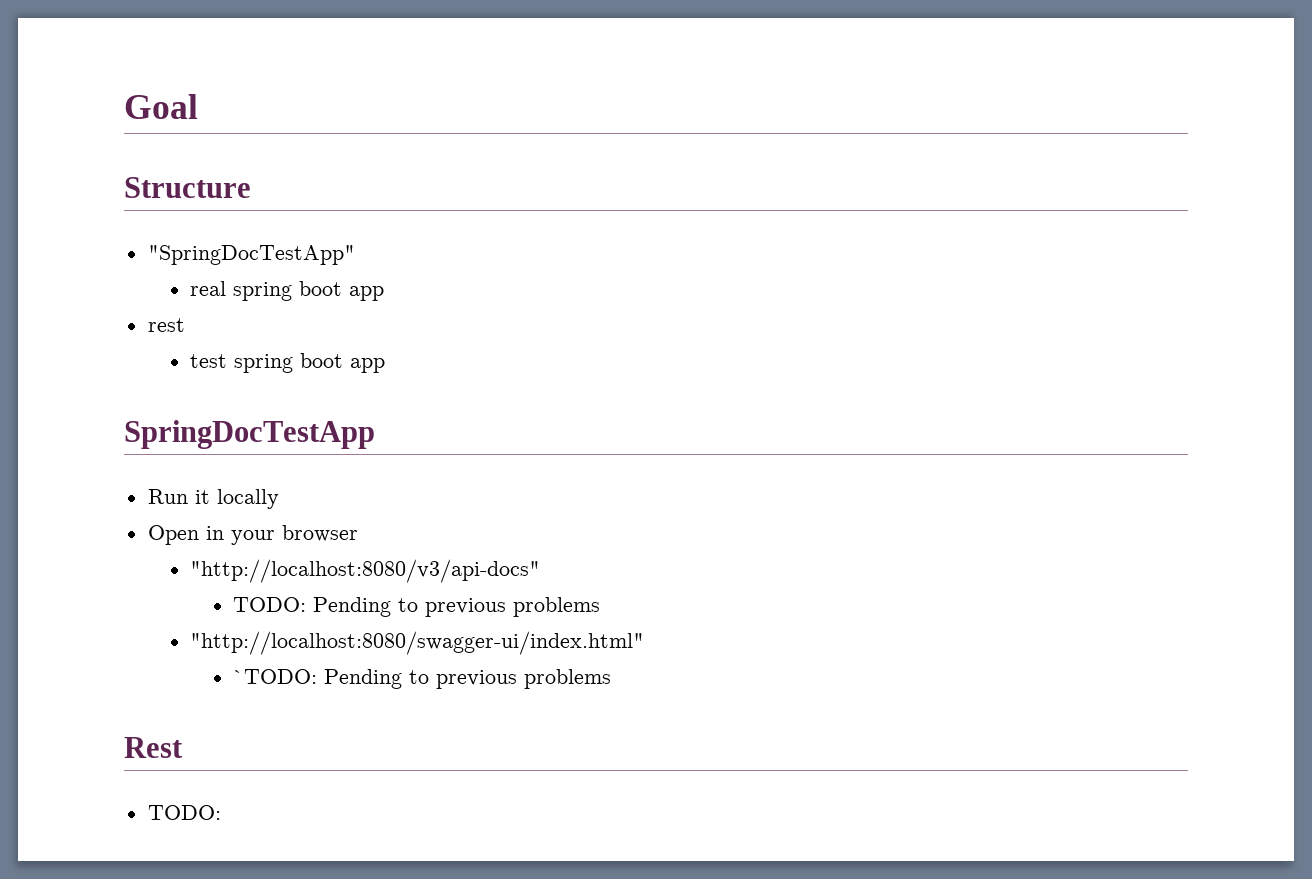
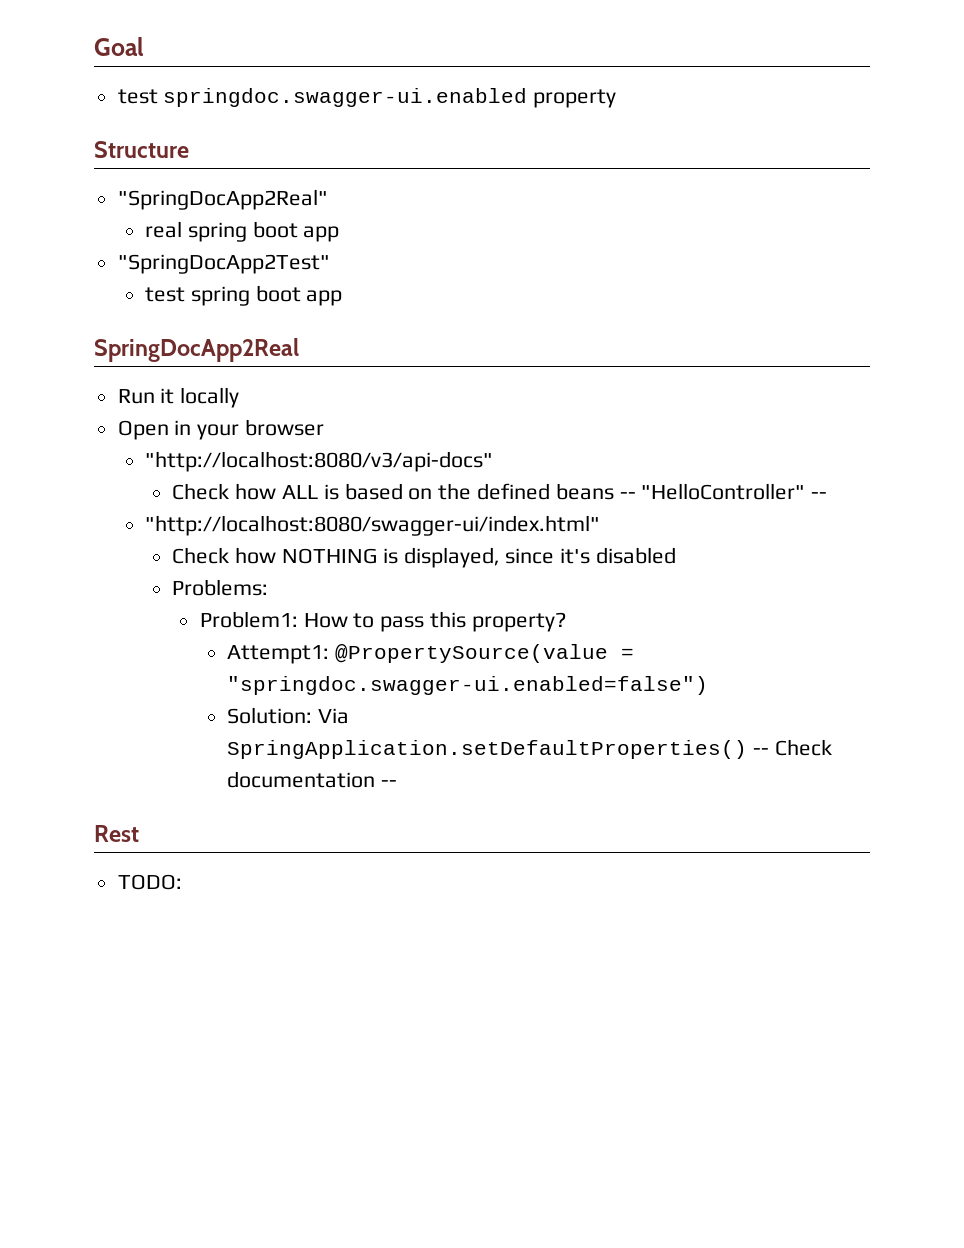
(198, 106) none -> [117,88,617,108] // test springdoc.swagger-ui.enabled property
[147,245,355,265] "SpringDocTestApp" -> [117,189,328,210] "SpringDocApp2Real"
[147,318,185,332] rest -> [117,254,330,274] "SpringDocApp2Test"
[124,420,375,449] SpringDocTestApp -> [94,338,299,362] SpringDocApp2Real
[233,597,601,617] [190,631,645,655] [233,669,612,689] TODO: Pending to previous problems // "http://localhost:8080/swagger-ui/index.html" // `TODO: Pending to previous problems -> [172,483,828,500] [145,515,601,536] [172,547,676,568] [172,579,269,596] [199,611,566,632] [227,644,634,664] [227,676,709,695] [227,707,349,724] [227,739,832,759] [227,771,397,788] Check how ALL is based on the defined beans -- "HelloController" -- // "http://localhost:8080/swagger-ui/index.html" // Check how NOTHING is displayed, since it's disabled // Problems: // Problem1: How to pass this property? // Attempt1: @PropertySource(value = "springdoc.swagger-ui.enabled=false") // Solution: Via SpringApplication.setDefaultProperties() -- Check documentation --

